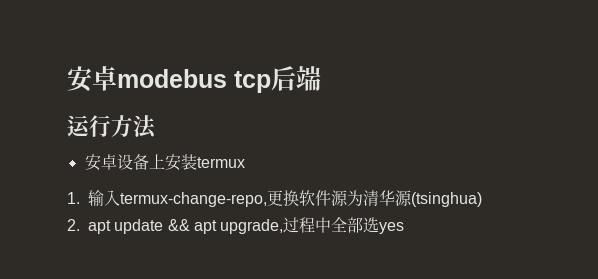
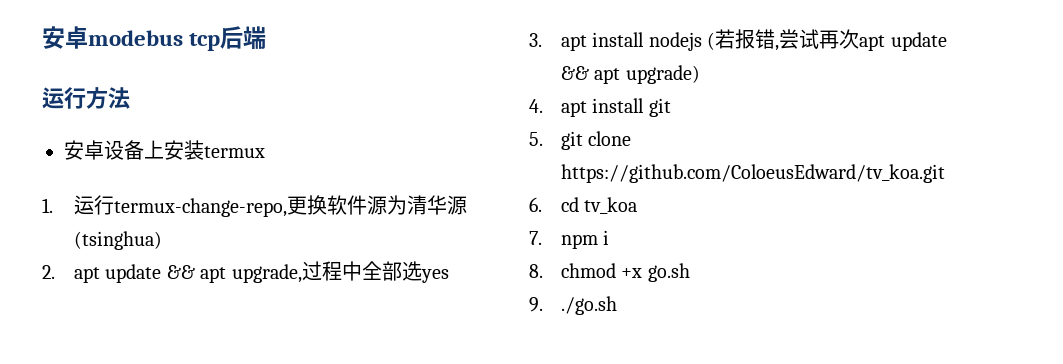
[88,190,120,206] 输入 -> [74,195,115,215] 运行
(405, 228) none -> [529,29,947,51] [561,65,700,84] [529,98,671,117] [529,131,632,150] [561,164,946,183] [529,197,638,214] [529,230,610,249] [529,263,690,282] [529,296,618,315] // 3. apt install nodejs (若报错,尝试再次apt update && apt upgrade) // 4. apt install git // 5. git clone https://github.com/ColoeusEdward/tv_koa.git // 6. cd tv_koa // 7. npm i // 8. chmod +x go.sh // 9. ./go.sh

